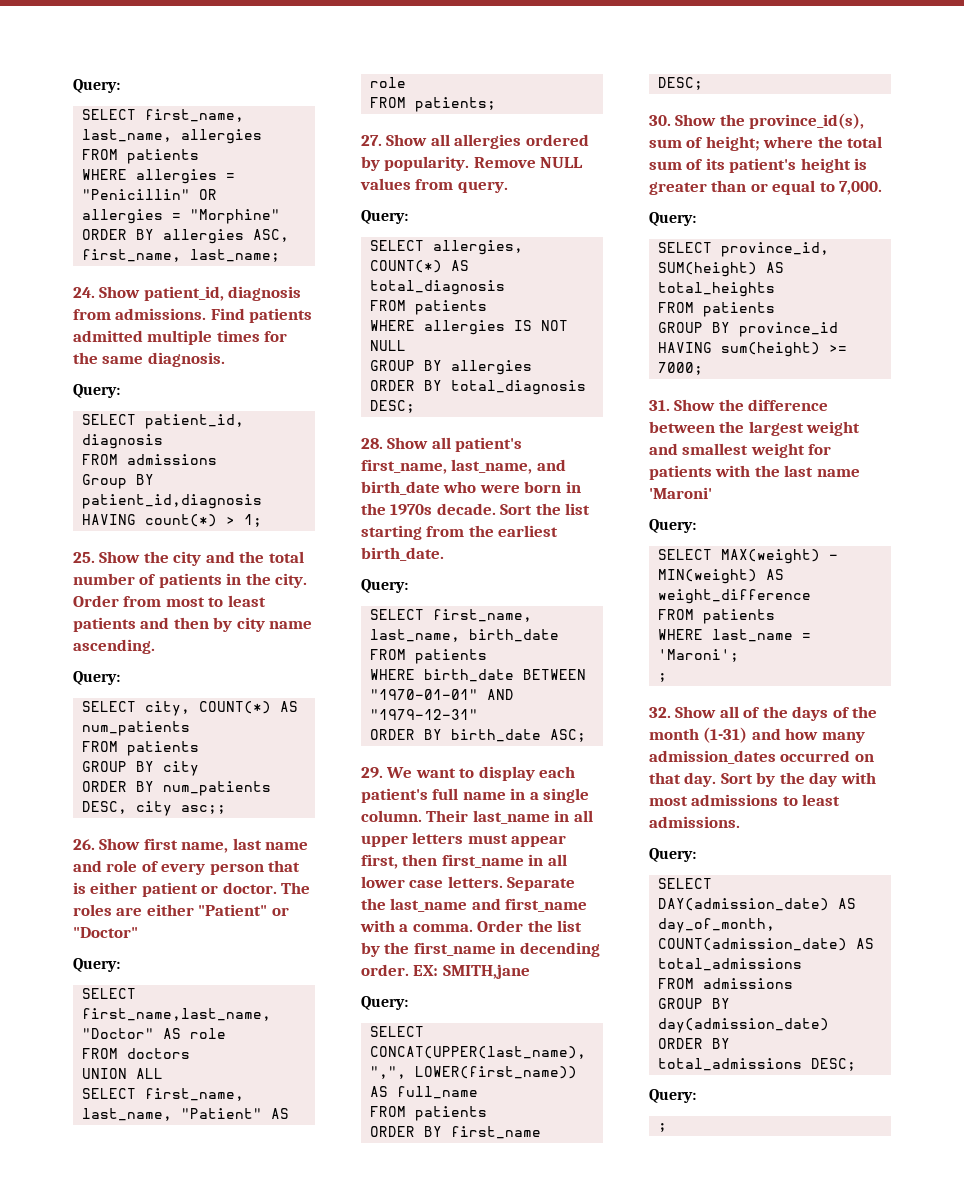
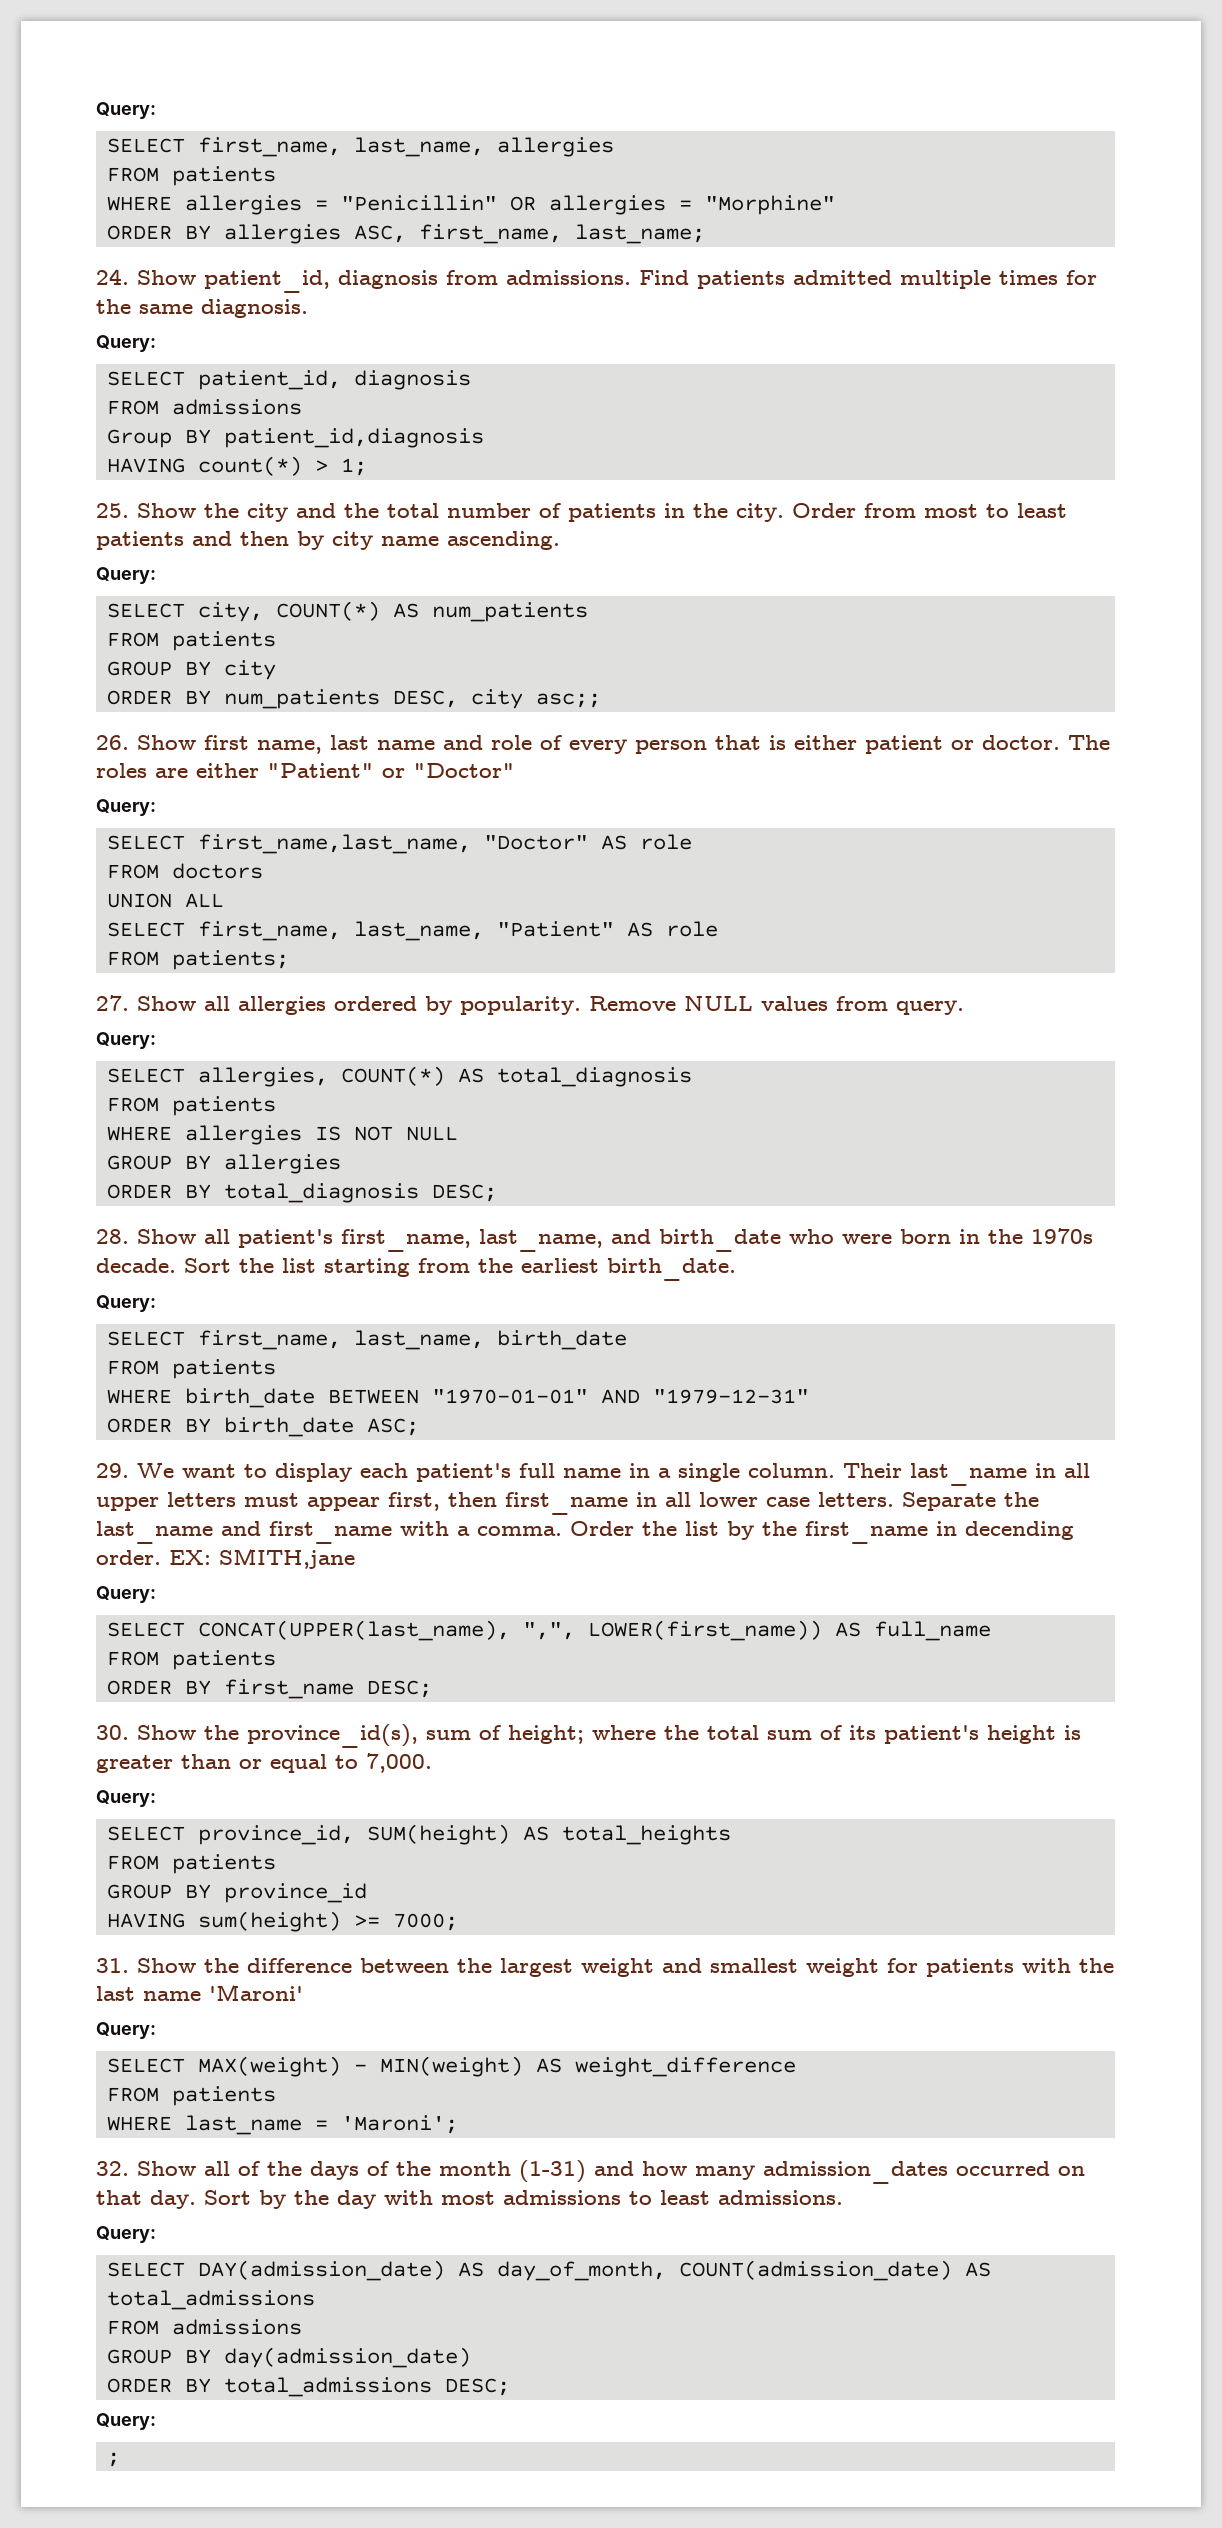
[658,673,668,682] // ; -> (458, 2124) none

